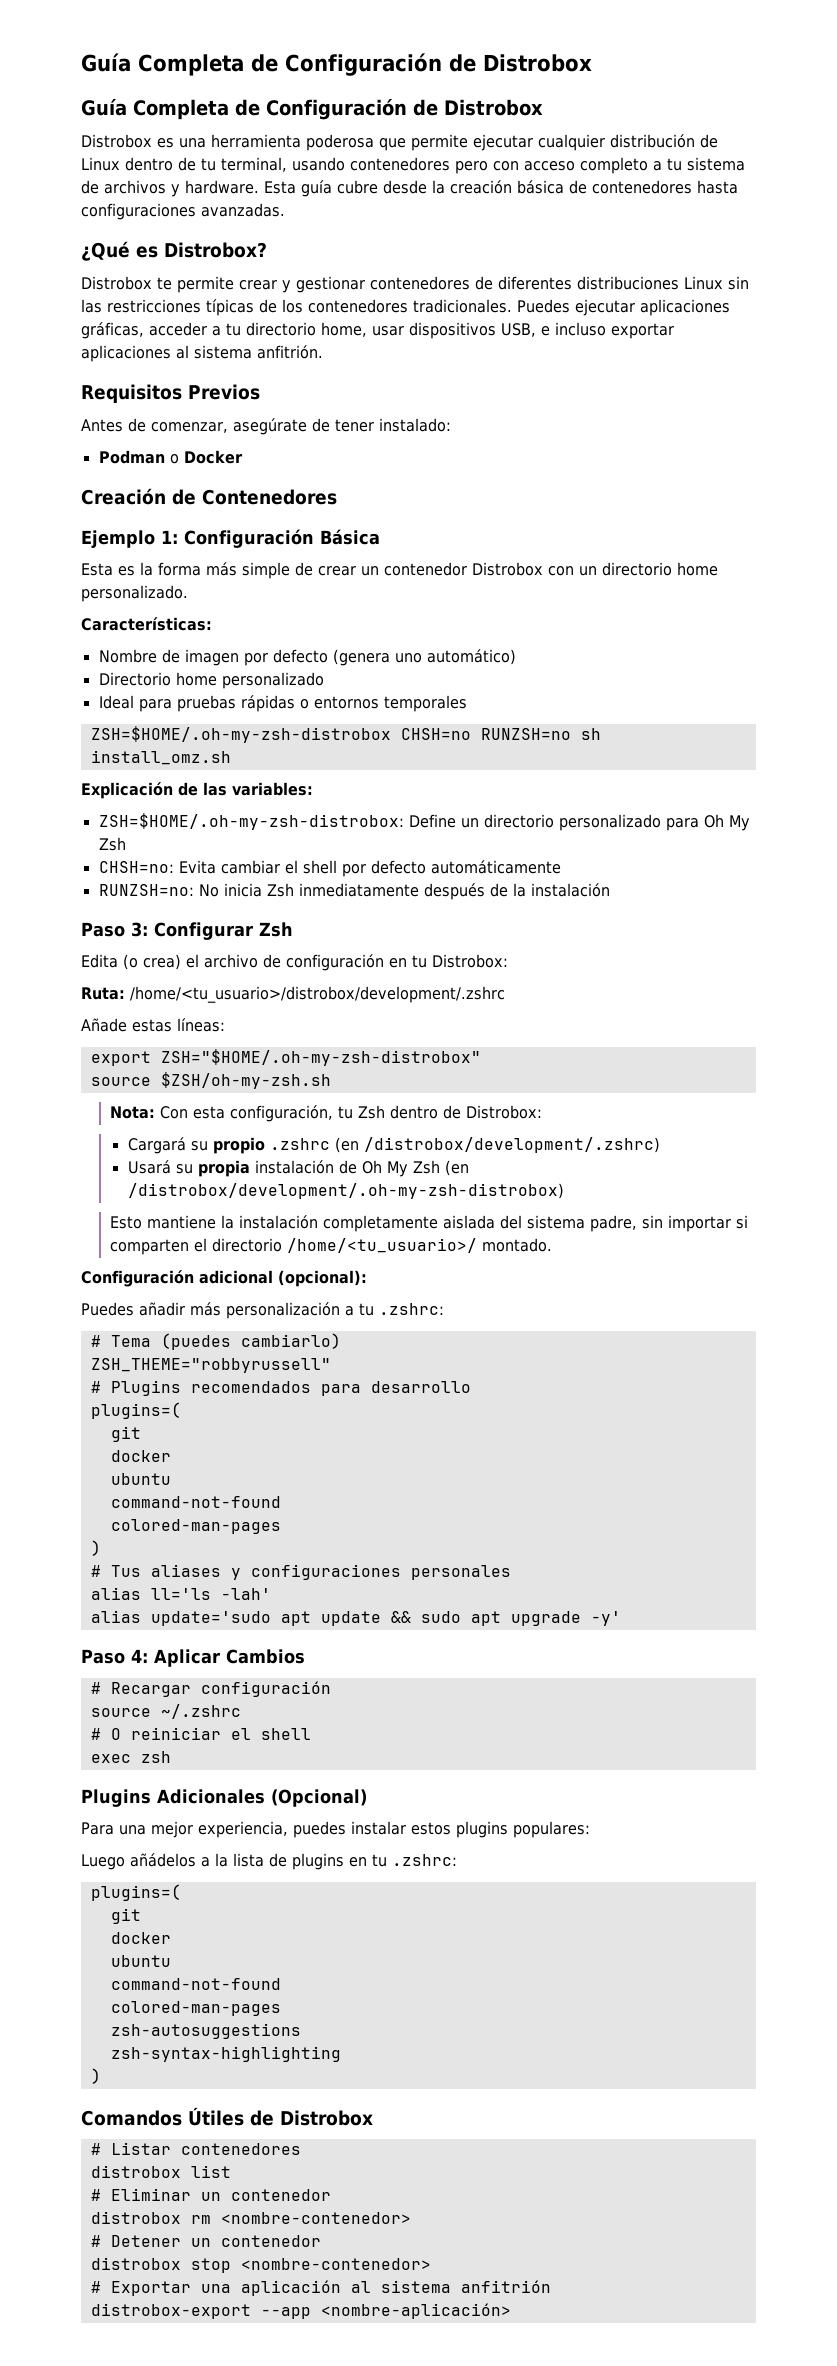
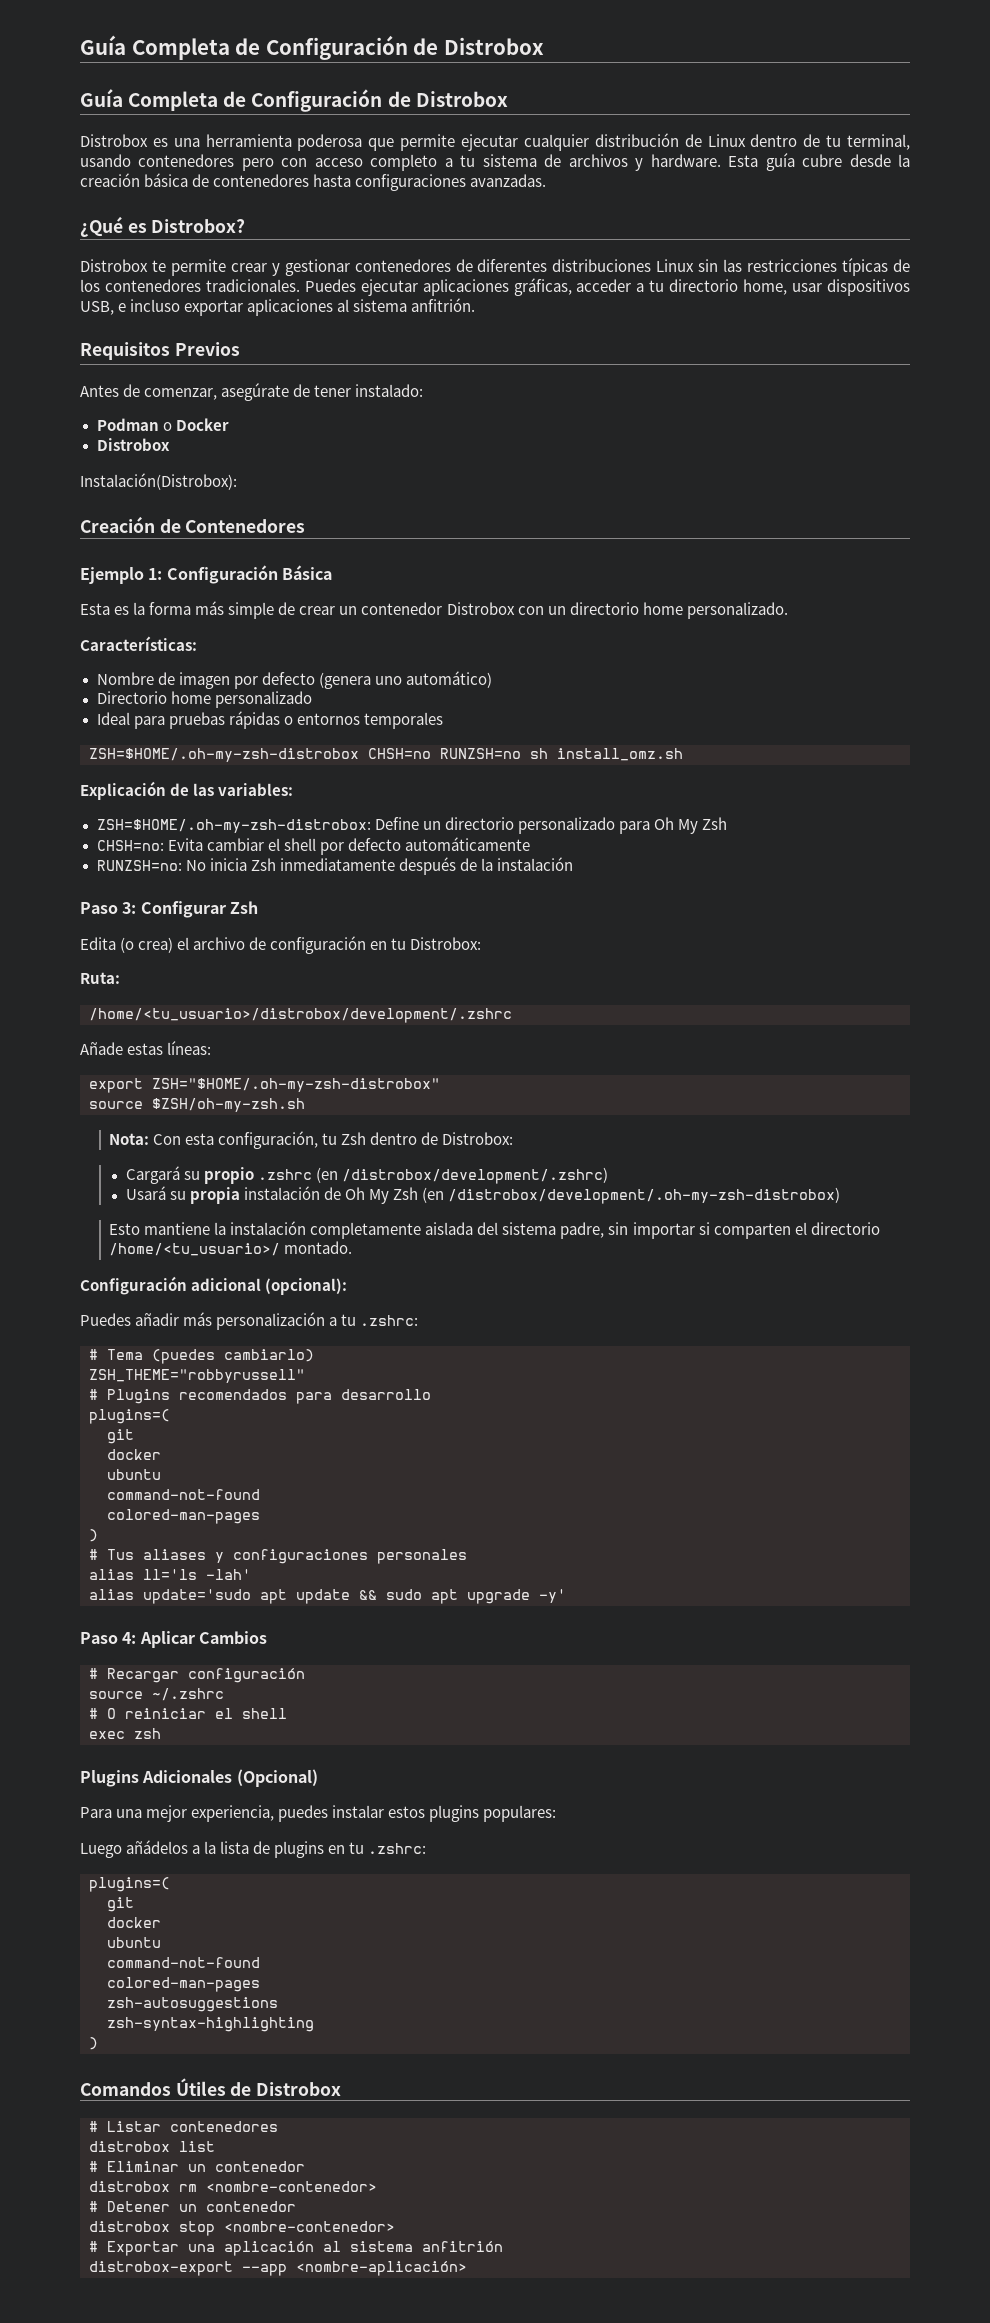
(243, 457) none -> [96,438,170,451] [80,473,237,490] // Distrobox // Instalación(Distrobox):
(125, 993) none -> (120, 978) //

